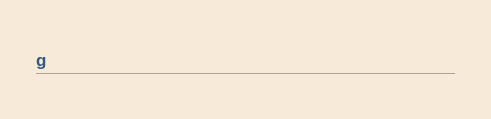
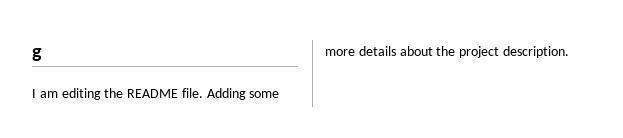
(46, 63) none -> [32,88,280,100] [325,46,569,58] // I am editing the README file. Adding some more details about the project description.

